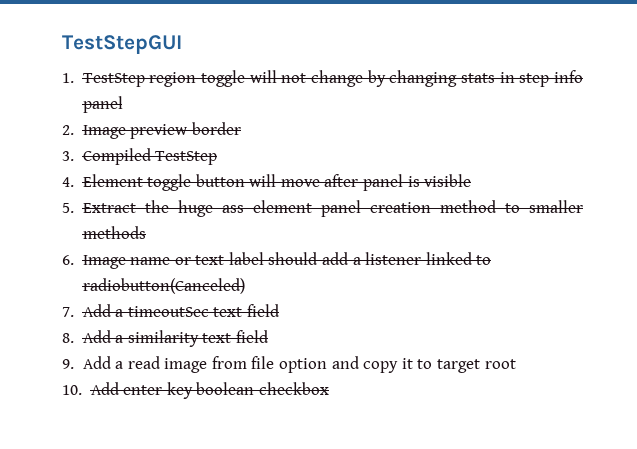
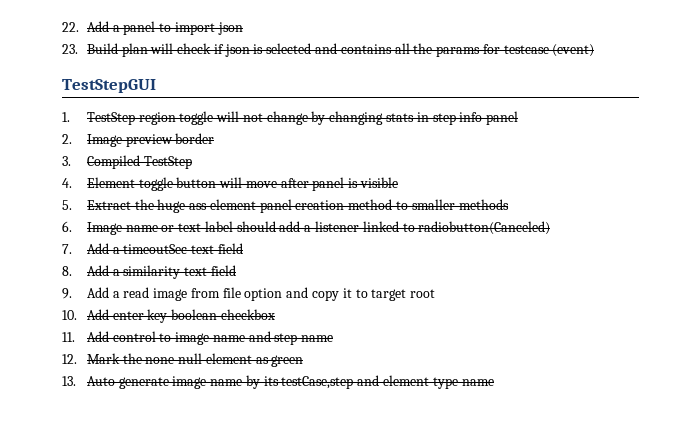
(62, 44) none -> [62,21,243,35] [62,43,595,57] 22. Add a panel to import json // 23. Build plan will check if json is selected and contains all the params for testcase (event) //
(329, 388) none -> [62,331,334,345] [62,353,304,367] [62,375,494,389] // 11. Add control to image name and step name // 12. Mark the none null element as green // 13. Auto generate image name by its testCase,step and element type name

